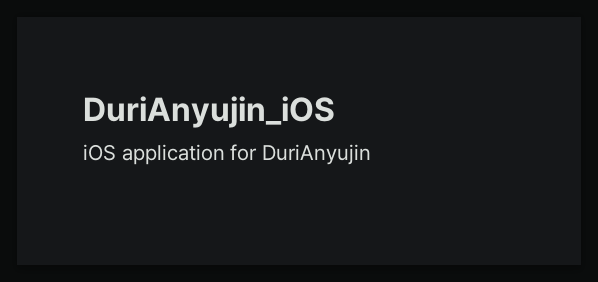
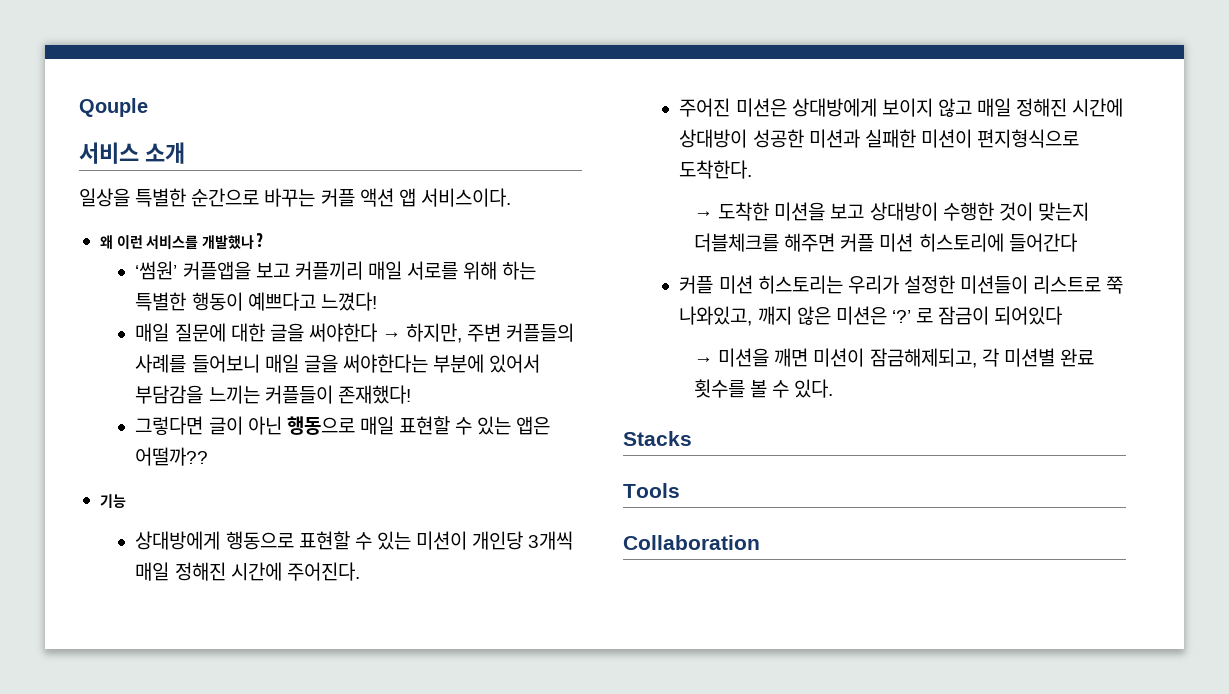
[83,96,335,128] [83,144,372,165] DuriAnyujin_iOS // iOS application for DuriAnyujin -> [79,98,148,117] [79,142,185,164] [79,188,511,207] [99,233,264,250] [135,261,537,280] [135,292,377,311] [135,323,575,343] [135,354,541,373] [135,385,411,404] [135,416,551,435] [135,447,209,466] [99,494,126,509] [135,531,574,550] [135,562,360,581] [679,98,1124,117] [679,129,1080,148] [679,160,753,179] [694,202,1090,221] [694,233,1077,252] [679,275,1124,294] [679,306,1063,326] [694,348,1095,368] [694,379,834,398] [623,431,692,446] [623,483,680,498] [623,535,760,550] Qouple // 서비스 소개 // 일상을 특별한 순간으로 바꾸는 커플 액션 앱 서비스이다. // 왜 이런 서비스를 개발했나? // ‘썸원’ 커플앱을 보고 커플끼리 매일 서로를 위해 하는 특별한 행동이 예쁘다고 느꼈다! // 매일 질문에 대한 글을 써야한다 → 하지만, 주변 커플들의 사례를 들어보니 매일 글을 써야한다는 부분에 있어서 부담감을 느끼는 커플들이 존재했다! // 그렇다면 글이 아닌 행동으로 매일 표현할 수 있는 앱은 어떨까?? // 기능 // 상대방에게 행동으로 표현할 수 있는 미션이 개인당 3개씩 매일 정해진 시간에 주어진다. // 주어진 미션은 상대방에게 보이지 않고 매일 정해진 시간에 상대방이 성공한 미션과 실패한 미션이 편지형식으로 도착한다. // → 도착한 미션을 보고 상대방이 수행한 것이 맞는지 더블체크를 해주면 커플 미션 히스토리에 들어간다 // 커플 미션 히스토리는 우리가 설정한 미션들이 리스트로 쭉 나와있고, 깨지 않은 미션은 ‘?’ 로 잠금이 되어있다 // → 미션을 깨면 미션이 잠금해제되고, 각 미션별 완료 횟수를 볼 수 있다. // Stacks // Tools // Collaboration

